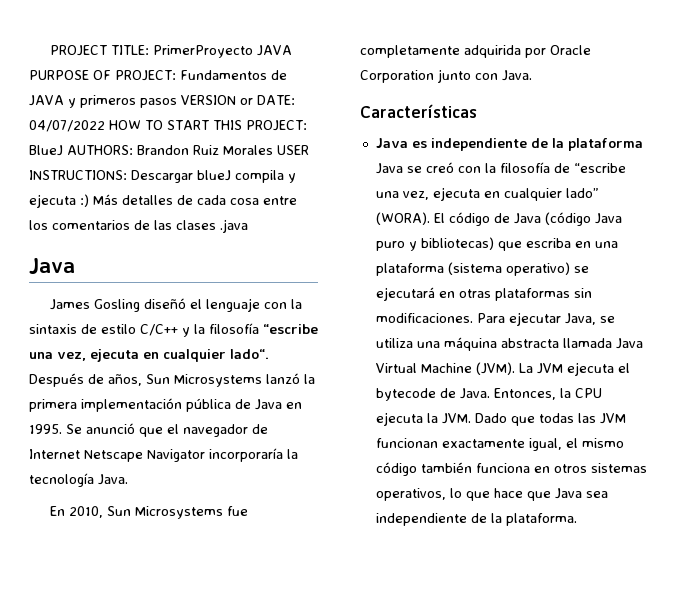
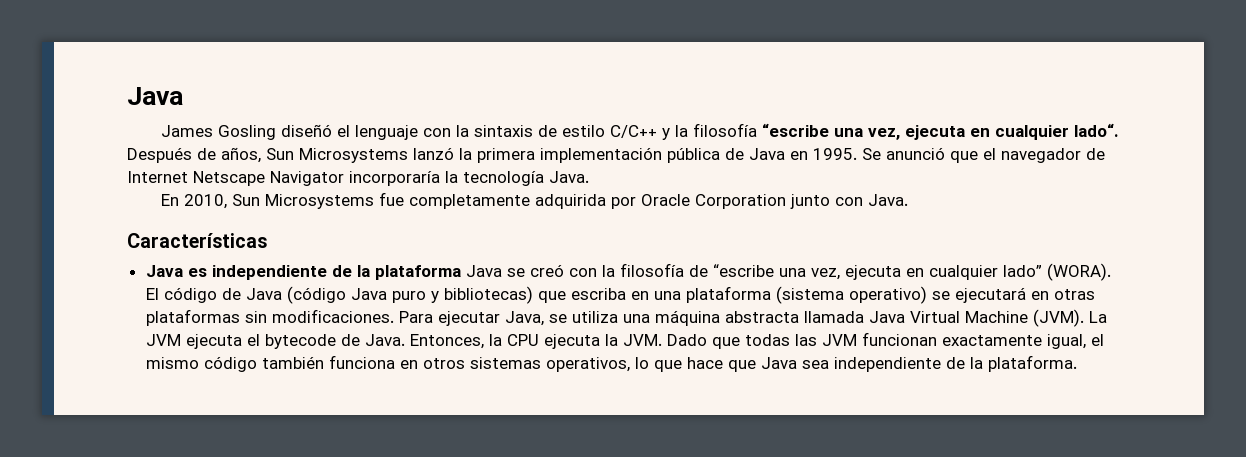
[49,45,292,58] [29,70,287,81] [29,95,295,108] [29,120,307,132] [29,145,309,156] [29,170,296,183] [29,194,297,208] [29,219,248,233] PROJECT TITLE: PrimerProyecto JAVA PURPOSE OF PROJECT: Fundamentos de JAVA y primeros pasos VERSION or DATE: 04/07/2022 HOW TO START THIS PROJECT: BlueJ AUTHORS: Brandon Ruiz Morales USER INSTRUCTIONS: Descargar blueJ compila y ejecuta :) Más detalles de cada cosa entre los comentarios de las clases .java // -> (127, 96) none

